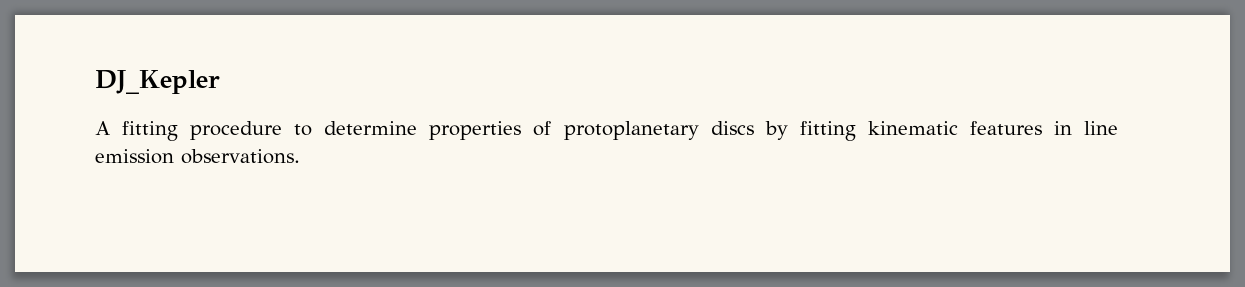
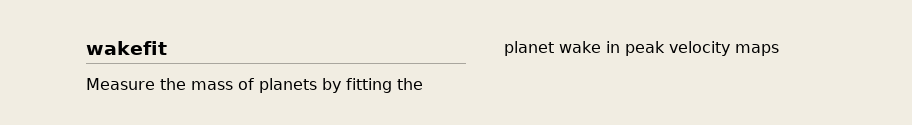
[95,70,220,94] [95,121,1118,141] [95,149,300,164] DJ_Kepler // A fitting procedure to determine properties of protoplanetary discs by fitting kinematic features in line emission observations. -> [86,41,167,55] [86,78,423,93] [504,41,779,56] wakefit // Measure the mass of planets by fitting the planet wake in peak velocity maps

